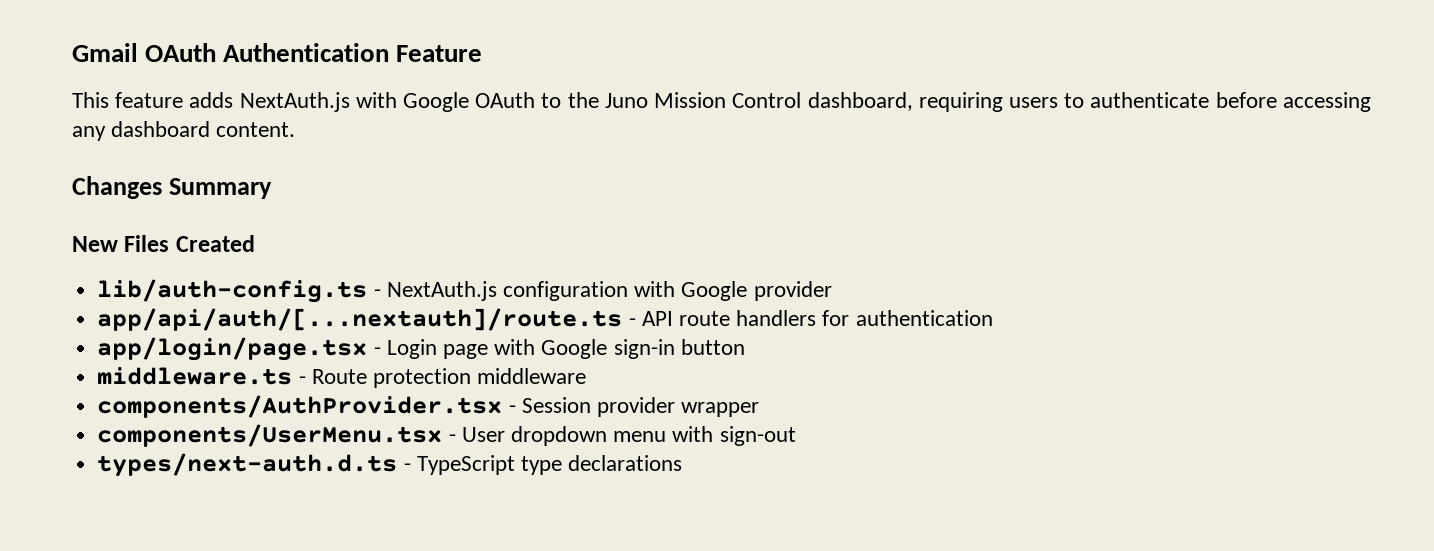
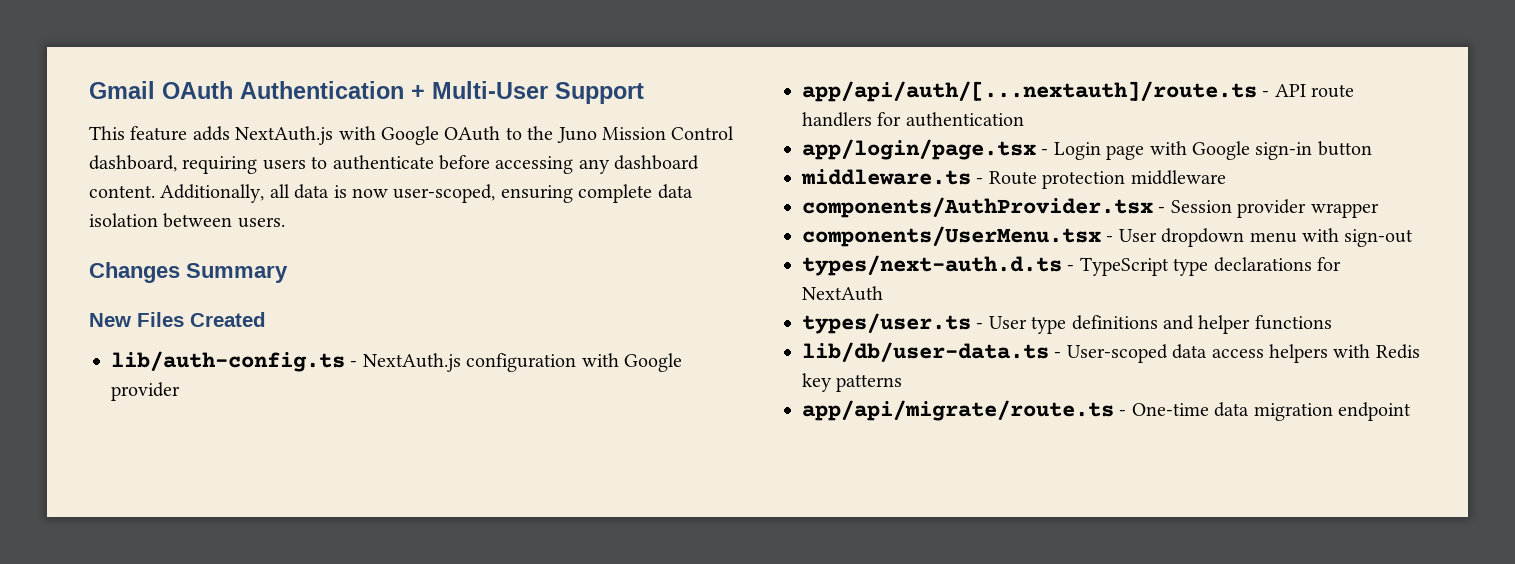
[396,45,483,62] Feature -> [411,81,644,104] + Multi-User Support
(296, 129) none -> [160,184,693,203] [89,213,285,228] Additionally, all data is now user-scoped, ensuring complete data isolation between users.
(683, 463) none -> [1317,257,1341,271] [802,286,883,301] [802,313,1332,334] [802,342,1420,363] [802,373,903,392] [802,400,1411,421] for NextAuth // types/user.ts - User type definitions and helper functions // lib/db/user-data.ts - User-scoped data access helpers with Redis key patterns // app/api/migrate/route.ts - One-time data migration endpoint

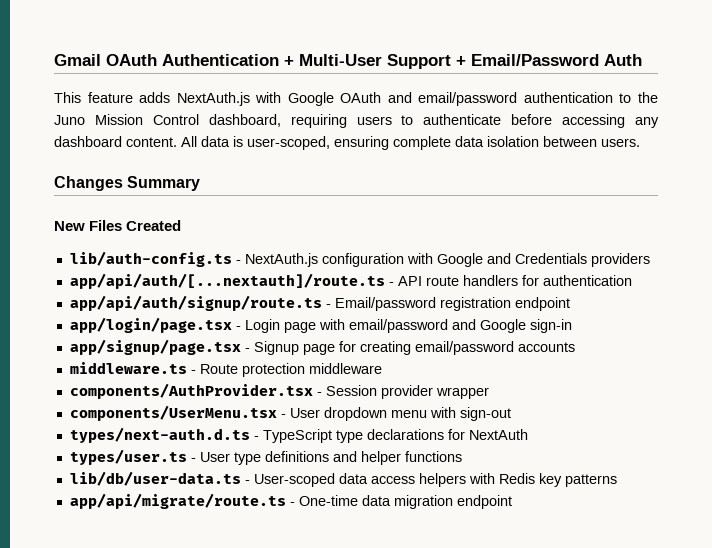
(644, 93) none -> [456,54,642,66] + Email/Password Auth
(501, 133) none -> [387,92,613,106] and email/password authentication
[160,184,290,203] Additionally, all -> [181,136,197,147] All
[352,188,388,198] now -> (243, 141) none
[111,382,180,401] provider -> [486,253,650,267] and Credentials providers
(1024, 119) none -> [69,295,570,311] // app/api/auth/signup/route.ts - Email/password registration endpoint
(1187, 148) none -> [348,319,476,333] email/password and
[1317,141,1372,156] button -> [69,339,575,355] // app/signup/page.tsx - Signup page for creating email/password accounts

